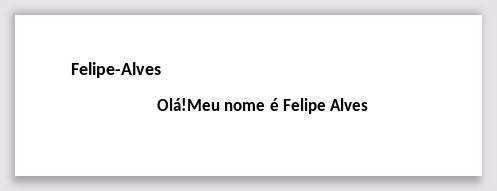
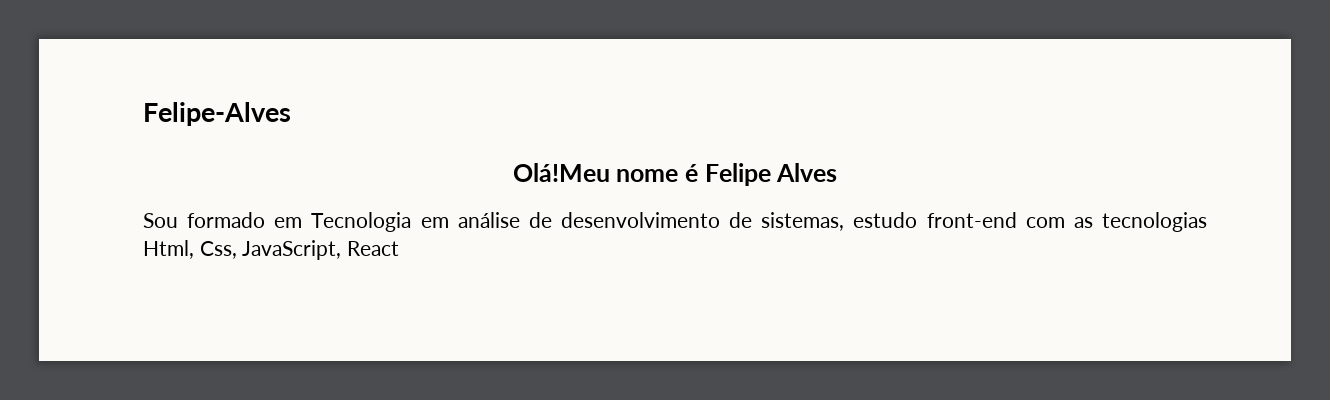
(369, 104) none -> [143,212,1207,232] [143,240,400,260] // Sou formado em Tecnologia em análise de desenvolvimento de sistemas, estudo front-end com as tecnologias Html, Css, JavaScript, React

